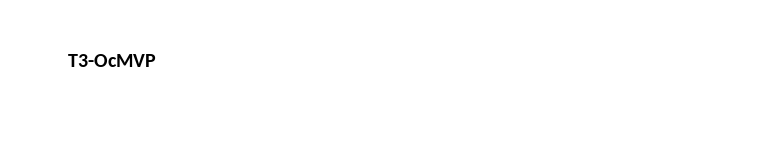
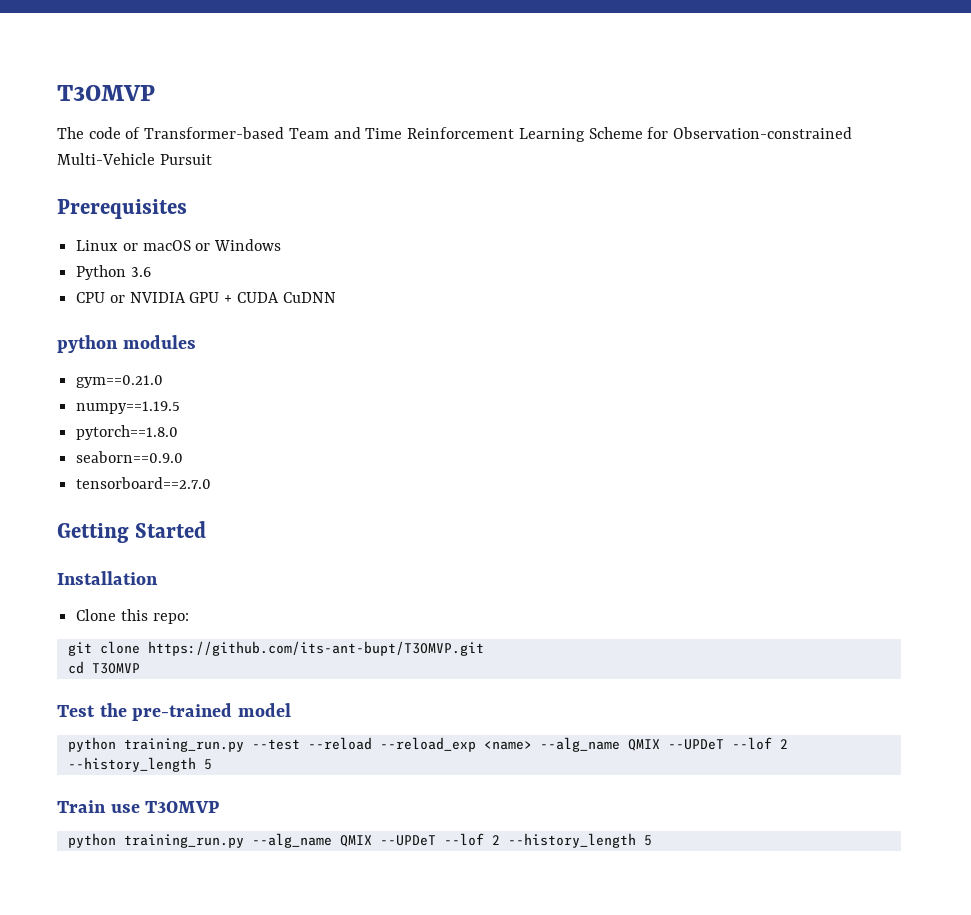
[68,54,156,67] T3-OcMVP -> [57,85,155,101] [57,127,852,142] [57,153,212,165] [57,199,187,219] [76,239,282,251] [76,265,151,280] [76,292,336,303] [57,335,196,353] [76,375,164,388] [76,401,181,414] [76,425,179,440] [76,451,184,463] [76,477,212,489] [57,521,207,543] [57,571,158,585] [76,609,189,624] [67,641,484,656] [67,661,140,674] [57,703,291,721] [67,737,788,752] [67,757,212,772] [57,800,220,813] [67,833,652,848] T3OMVP // The code of Transformer-based Team and Time Reinforcement Learning Scheme for Observation-constrained Multi-Vehicle Pursuit // Prerequisites // Linux or macOS or Windows // Python 3.6 // CPU or NVIDIA GPU + CUDA CuDNN // python modules // gym==0.21.0 // numpy==1.19.5 // pytorch==1.8.0 // seaborn==0.9.0 // tensorboard==2.7.0 // Getting Started // Installation // Clone this repo: // git clone https://github.com/its-ant-bupt/T3OMVP.git // cd T3OMVP // Test the pre-trained model // python training_run.py --test --reload --reload_exp <name> --alg_name QMIX --UPDeT --lof 2 --history_length 5 // Train use T3OMVP // python training_run.py --alg_name QMIX --UPDeT --lof 2 --history_length 5

